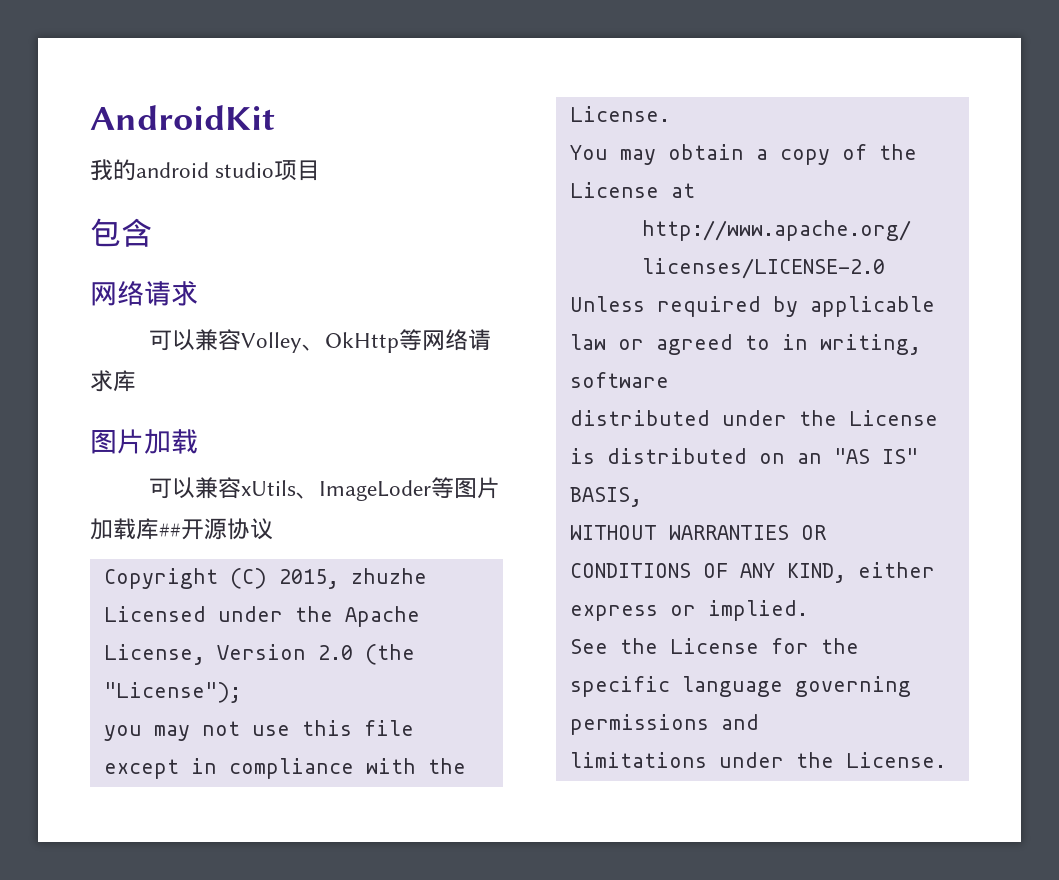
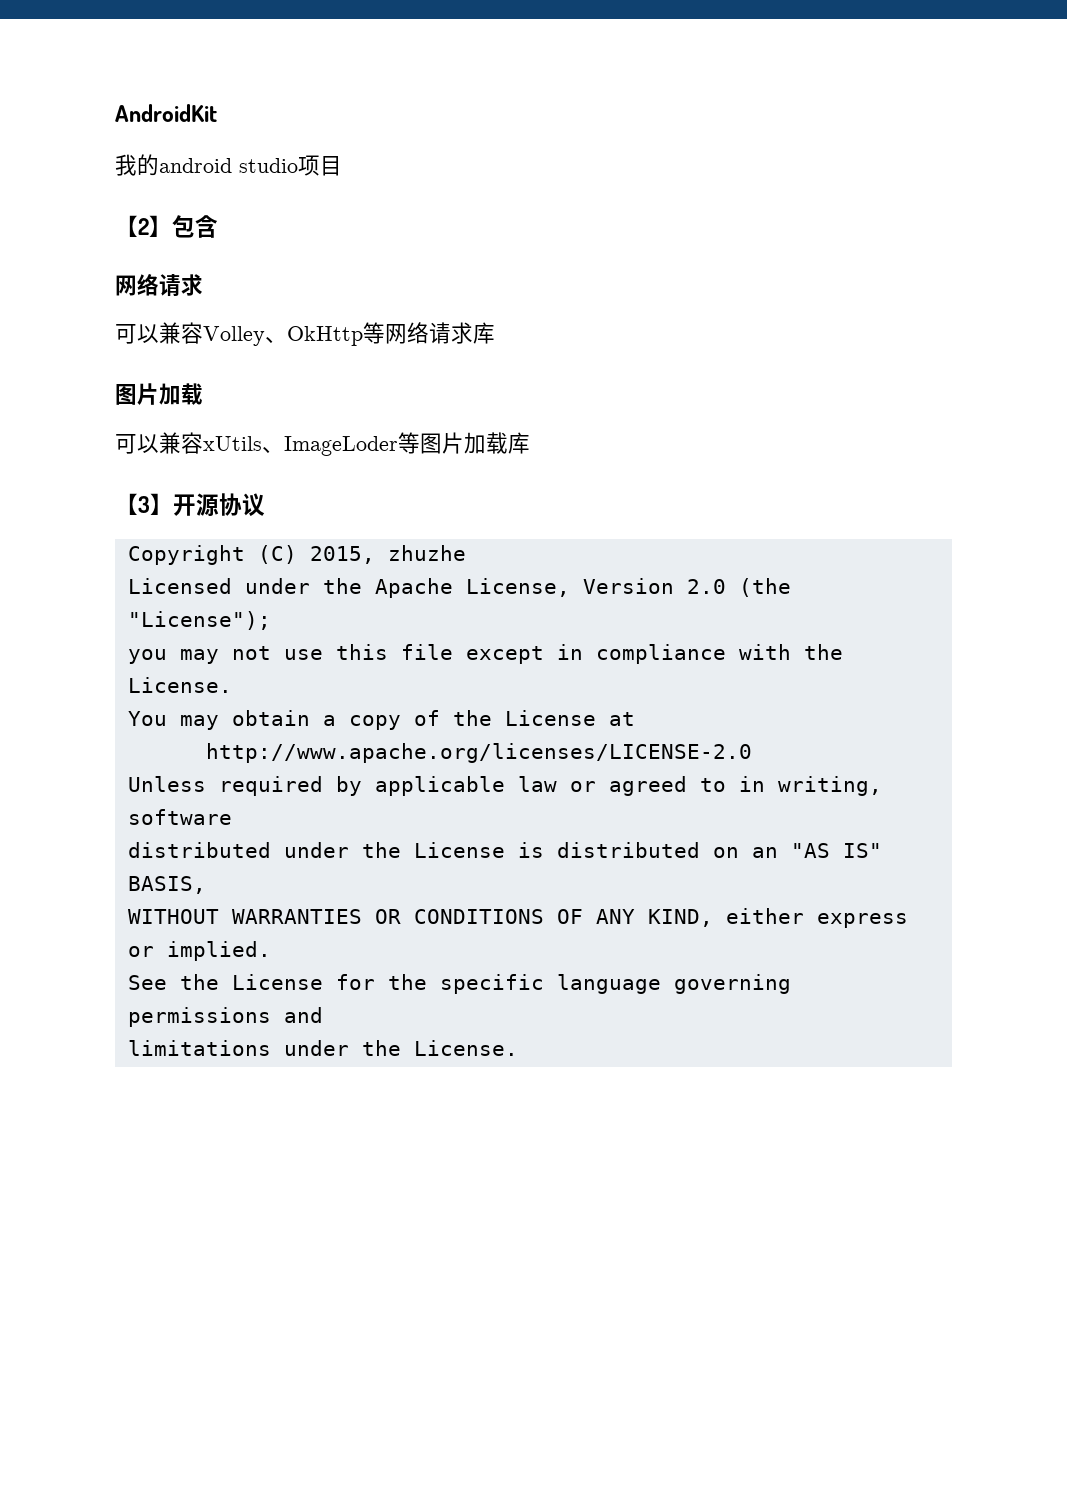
(321, 170) none -> [115,215,172,237] 【2】
[159,523,181,537] ## -> [115,493,173,515] // 【3】

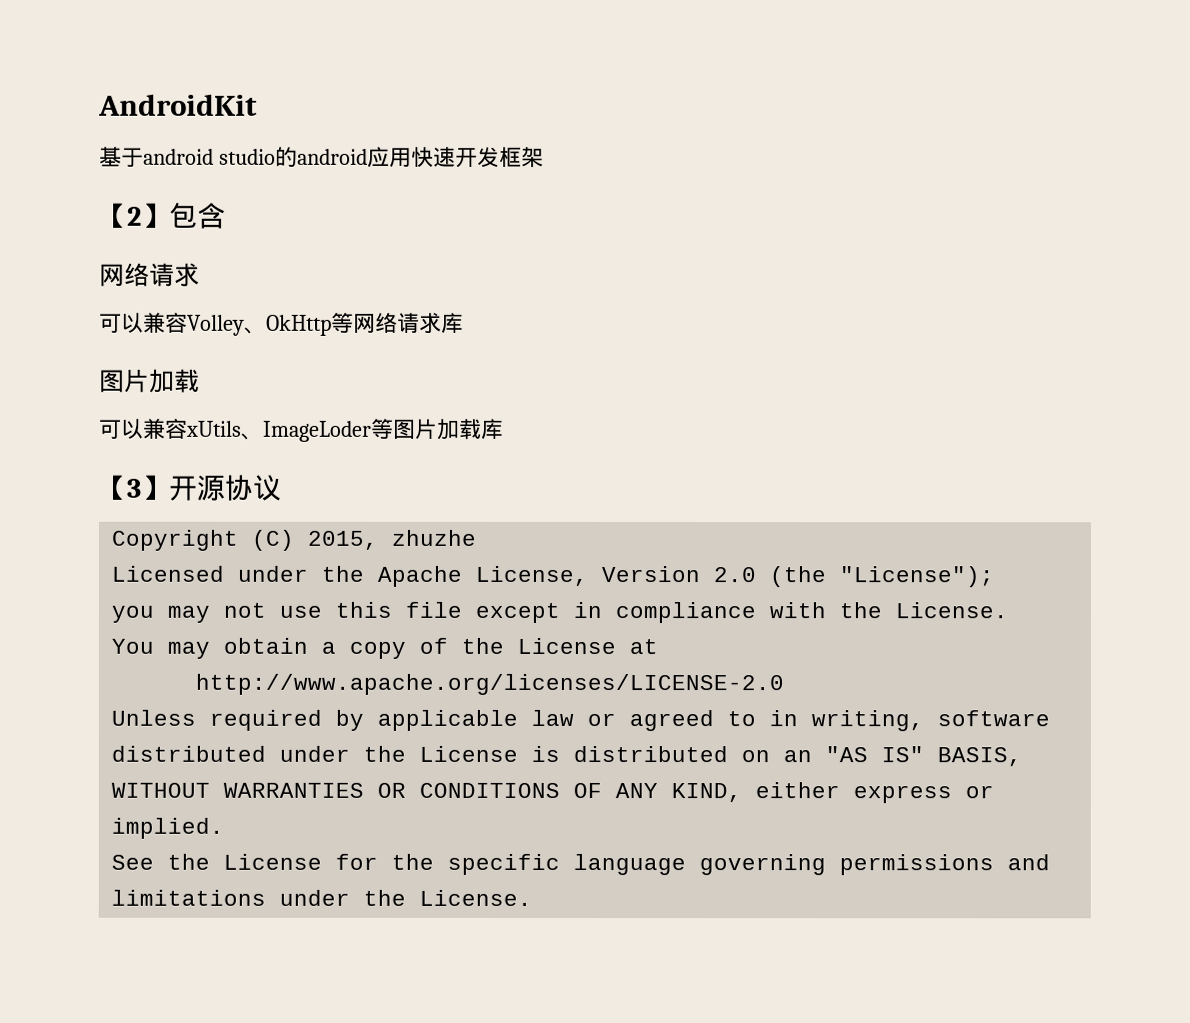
[115,154,342,176] 我的android studio项目 -> [99,146,544,168] 基于android studio的android应用快速开发框架

